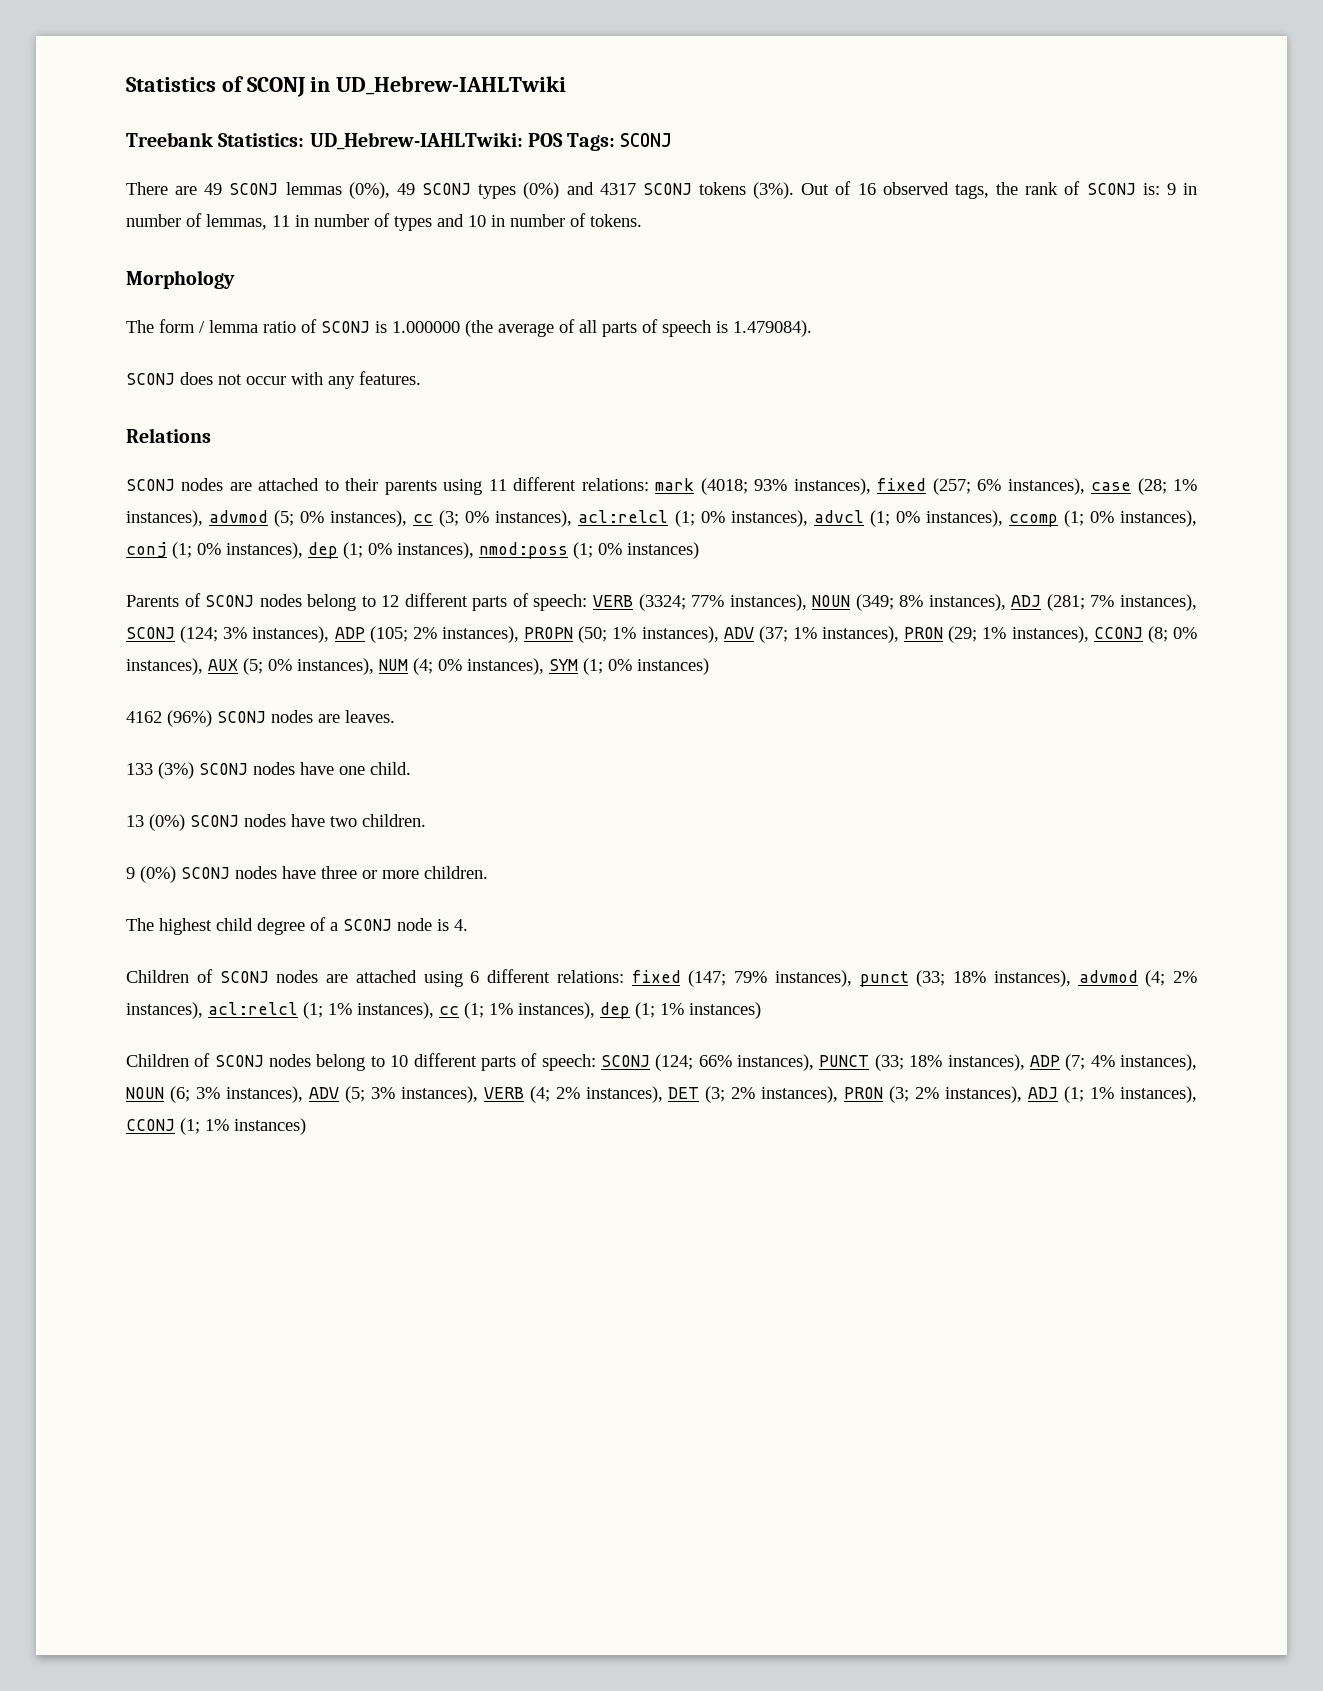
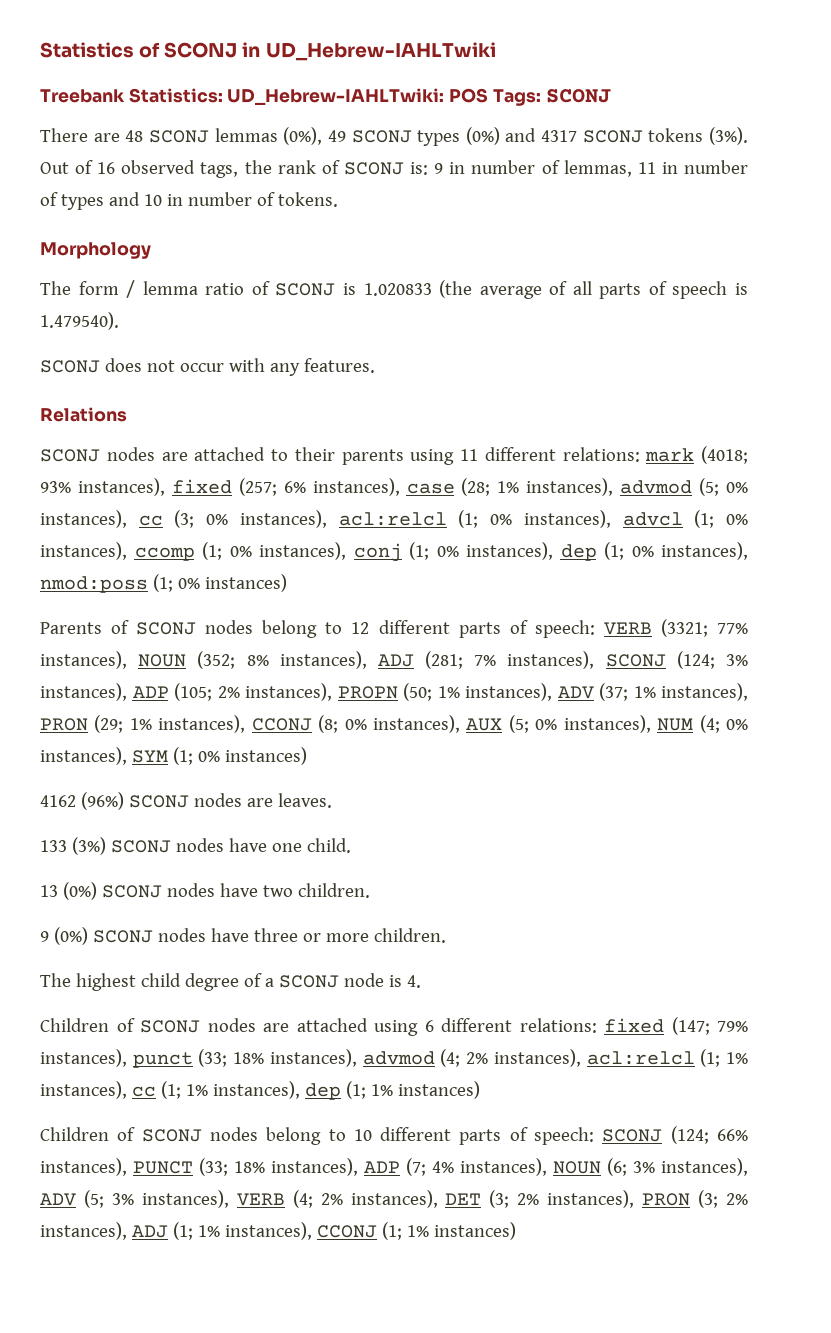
[204,183,223,195] 49 -> [125,130,144,142] 48
[392,321,460,333] 1.000000 -> [363,283,432,296] 1.020833
[733,320,812,337] 1.479084). -> [40,312,119,330] 1.479540).
[638,594,686,611] (3324; -> [660,619,708,637] (3321;
[855,594,894,611] (349; -> [197,651,236,669] (352;

